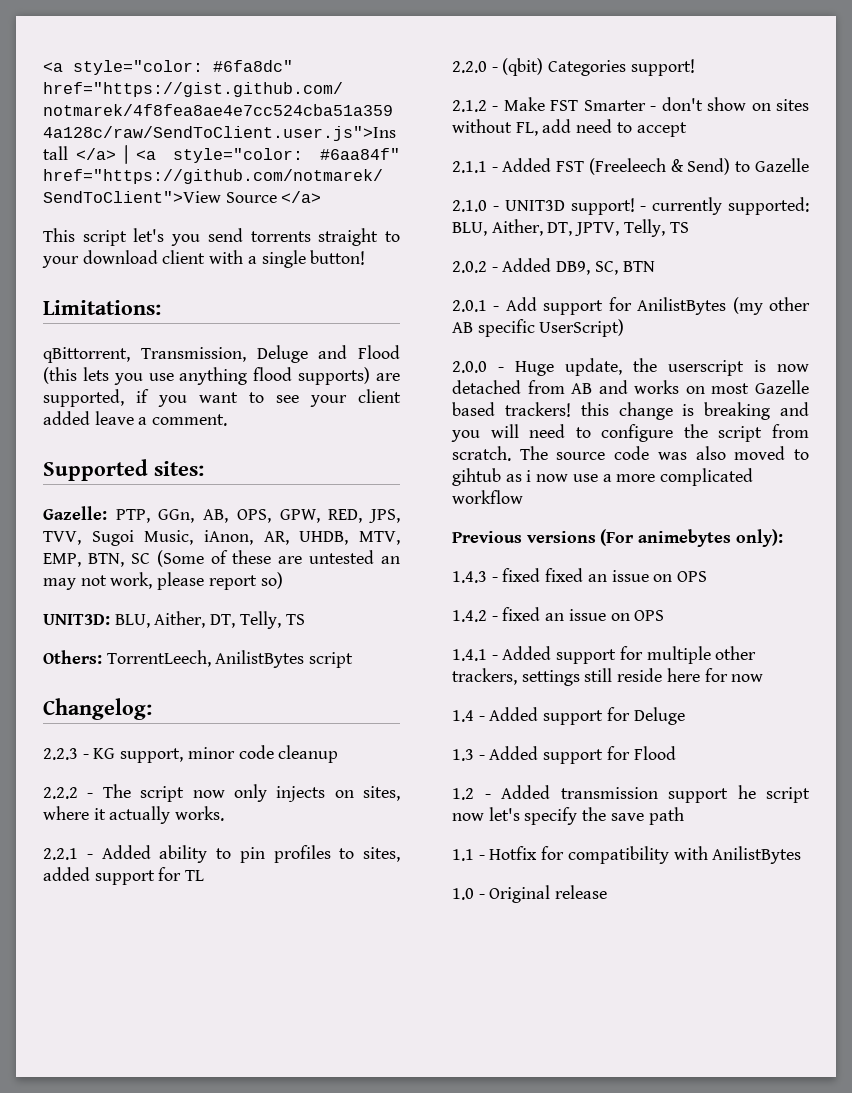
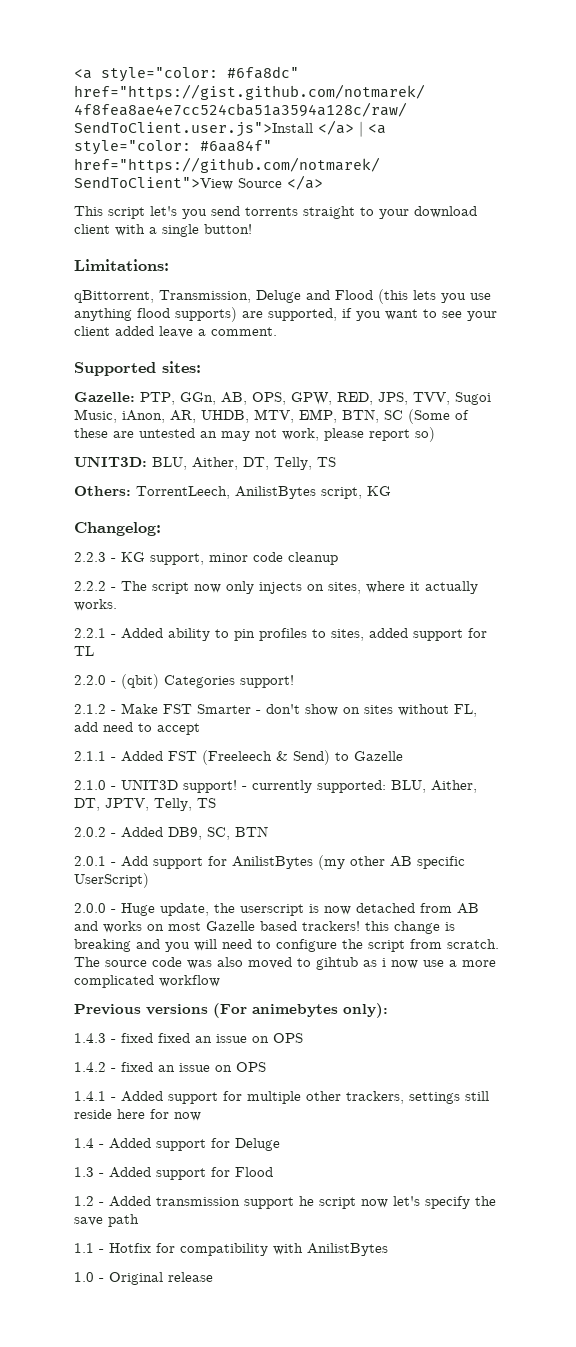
[309,652,354,668] script -> [321,486,391,499] script, KG

